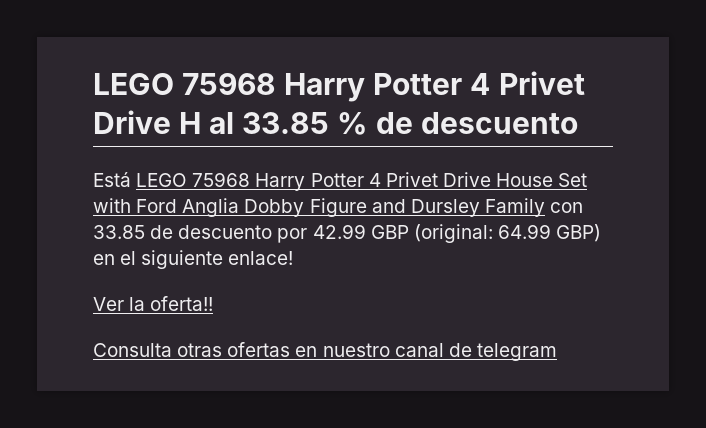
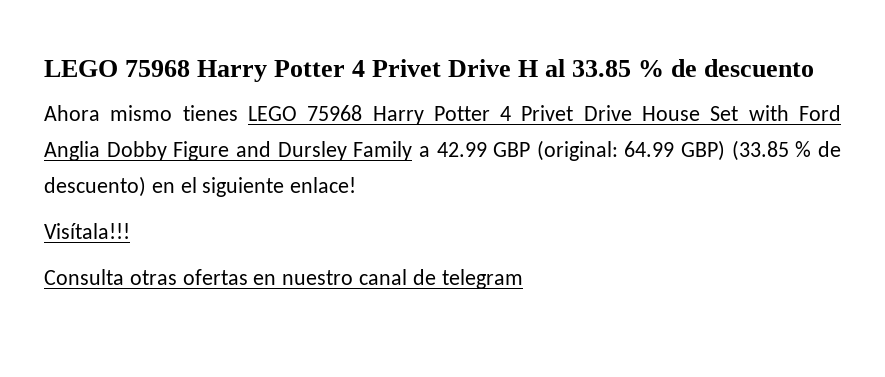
[93,172,131,187] Está -> [44,105,238,121] Ahora mismo tienes
[550,202,584,213] [93,225,308,243] con 33.85 de descuento por -> [418,146,430,157] a
(602, 233) none -> [731,140,841,161] [44,176,146,197] (33.85 % de descuento)
[93,296,214,311] Ver la oferta!! -> [44,223,130,239] Visítala!!!

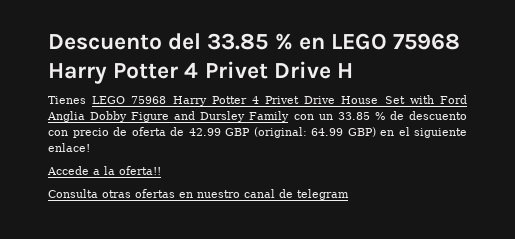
(44, 68) none -> [48,33,325,50] Descuento del 33.85 % en
[545,59,815,77] [44,105,238,121] al 33.85 % de descuento // Ahora mismo tienes -> [48,96,86,104] // Tienes
[418,146,430,157] a -> [293,111,467,120] [48,127,184,138] con un 33.85 % de descuento con precio de oferta de
[731,140,841,161] [44,176,146,197] (33.85 % de descuento) -> (376, 132) none
[44,223,130,239] Visítala!!! -> [47,166,161,175] Accede a la oferta!!

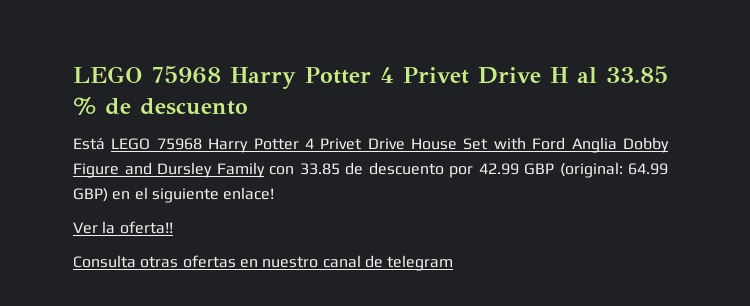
[48,33,325,50] Descuento del 33.85 % en -> (73, 74) none
[48,96,86,104] // Tienes -> [576,66,668,83] [73,97,248,115] [73,138,105,150] al 33.85 % de descuento // Está
[318,111,467,120] [48,127,184,138] un 33.85 % de descuento con precio de oferta de -> [299,162,473,178] 33.85 de descuento por
[47,166,100,175] Accede a -> [73,222,98,234] Ver

